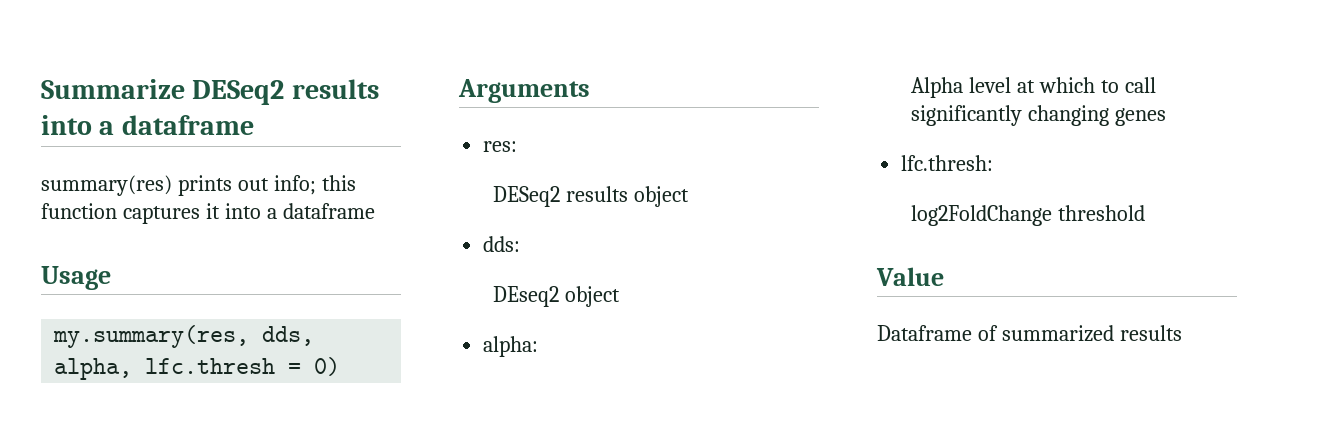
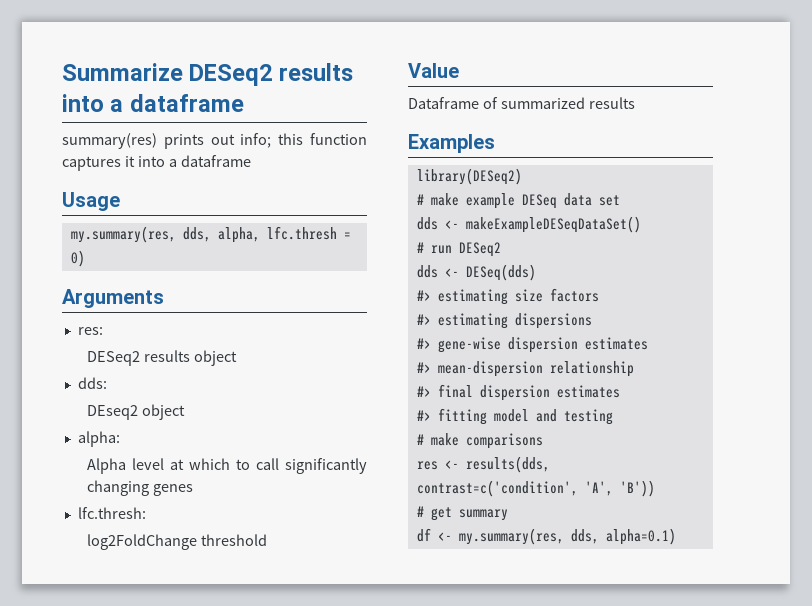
(1182, 333) none -> [408,134,495,153] [416,168,522,185] [416,193,620,209] [416,216,641,233] [416,242,501,257] [416,264,536,281] [416,288,599,305] [416,313,592,329] [416,337,648,353] [416,361,634,377] [416,384,620,401] [416,408,613,425] [416,433,543,449] [416,456,550,473] [416,480,655,497] [416,506,508,521] [416,528,676,545] // Examples // library(DESeq2) // # make example DESeq data set // dds <- makeExampleDESeqDataSet() // # run DESeq2 // dds <- DESeq(dds) // #> estimating size factors // #> estimating dispersions // #> gene-wise dispersion estimates // #> mean-dispersion relationship // #> final dispersion estimates // #> fitting model and testing // # make comparisons // res <- results(dds, contrast=c('condition', 'A', 'B')) // # get summary // df <- my.summary(res, dds, alpha=0.1)

